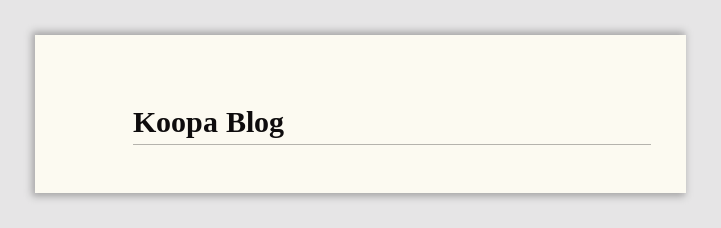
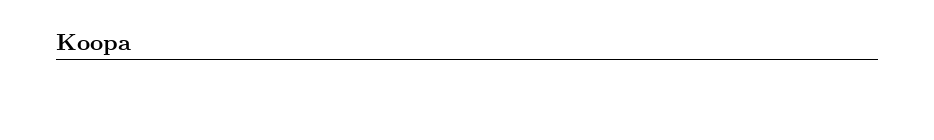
[226,111,285,138] Blog -> (131, 44) none

